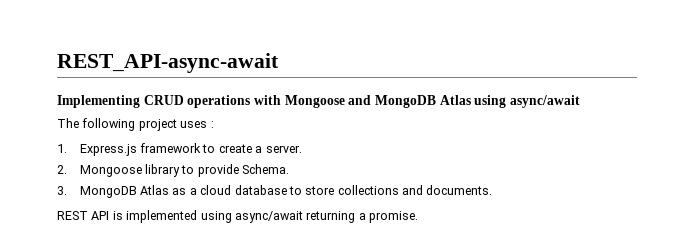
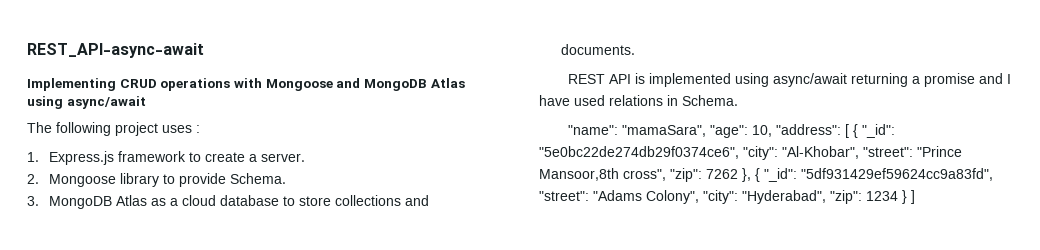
[369,211,418,223] promise. -> [924,73,1012,87] [539,95,738,106] [568,124,896,138] [539,146,962,160] [539,168,993,182] [539,190,915,204] promise and I have used relations in Schema. // "name": "mamaSara", "age": 10, "address": [ { "_id": "5e0bc22de274db29f0374ce6", "city": "Al-Khobar", "street": "Prince Mansoor,8th cross", "zip": 7262 }, { "_id": "5df931429ef59624cc9a83fd", "street": "Adams Colony", "city": "Hyderabad", "zip": 1234 } ]

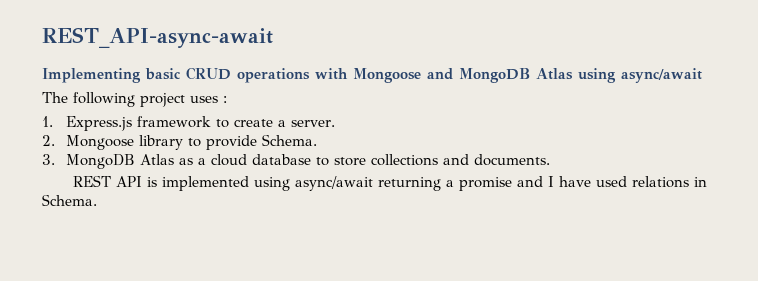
(116, 84) none -> [145,68,181,80] basic
[568,124,896,138] [539,146,962,160] [539,168,993,182] [539,190,915,204] // "name": "mamaSara", "age": 10, "address": [ { "_id": "5e0bc22de274db29f0374ce6", "city": "Al-Khobar", "street": "Prince Mansoor,8th cross", "zip": 7262 }, { "_id": "5df931429ef59624cc9a83fd", "street": "Adams Colony", "city": "Hyderabad", "zip": 1234 } ] -> (97, 200) none

